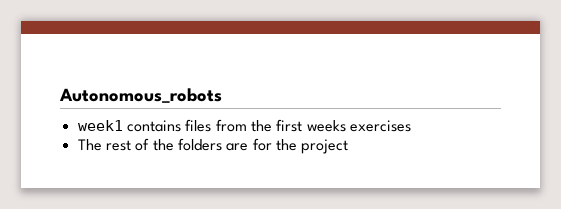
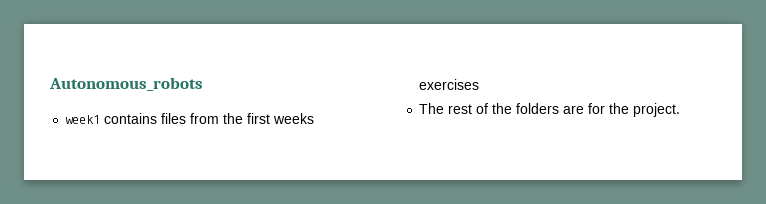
[301,139,349,154] project -> [633,103,681,117] project.

